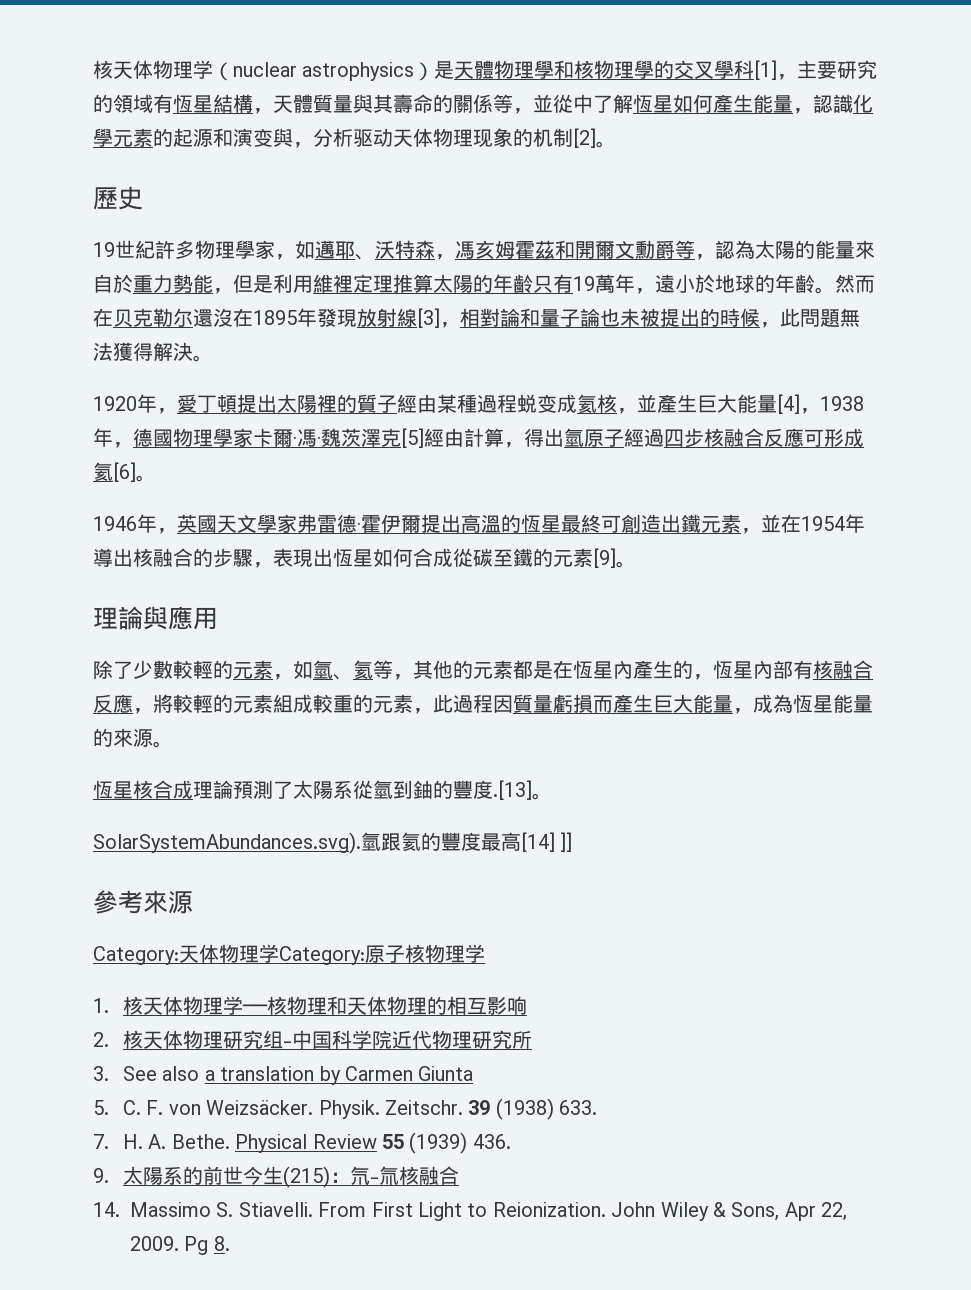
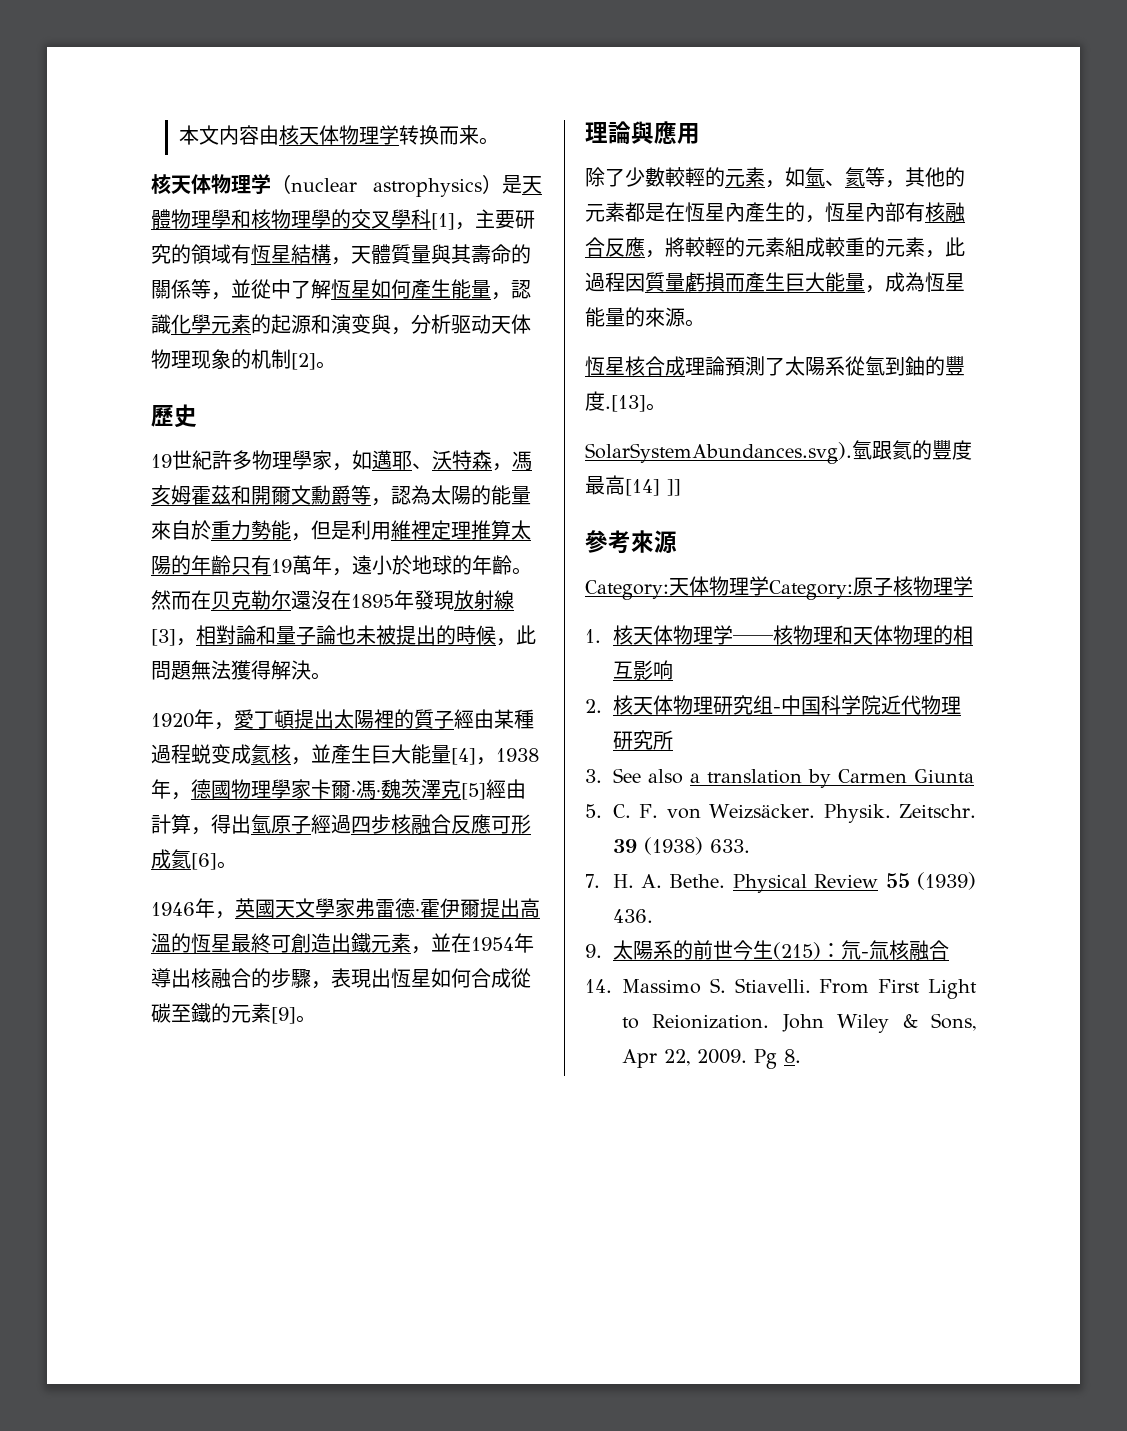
(93, 69) none -> [178,125,499,145] 本文内容由核天体物理学转换而来。 //

